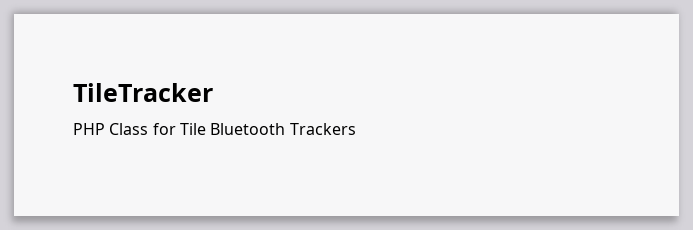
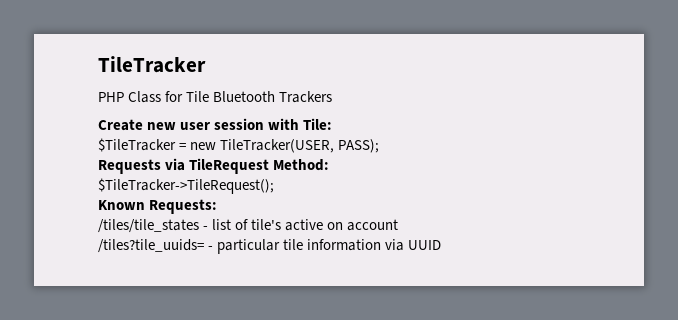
(356, 129) none -> [98,118,333,131] [98,138,380,153] [98,158,330,174] [98,178,274,194] [98,199,218,214] [98,219,399,233] [98,239,442,254] // Create new user session with Tile: // $TileTracker = new TileTracker(USER, PASS); // Requests via TileRequest Method: // $TileTracker->TileRequest(); // Known Requests: // /tiles/tile_states - list of tile's active on account // /tiles?tile_uuids= - particular tile information via UUID

